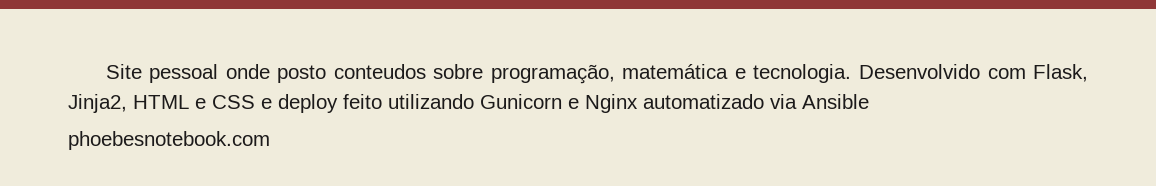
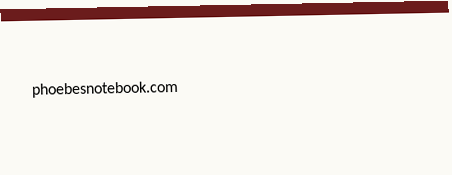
[105,64,1088,84] [68,94,869,113] Site pessoal onde posto conteudos sobre programação, matemática e tecnologia. Desenvolvido com Flask, Jinja2, HTML e CSS e deploy feito utilizando Gunicorn e Nginx automatizado via Ansible // -> (31, 89) none

